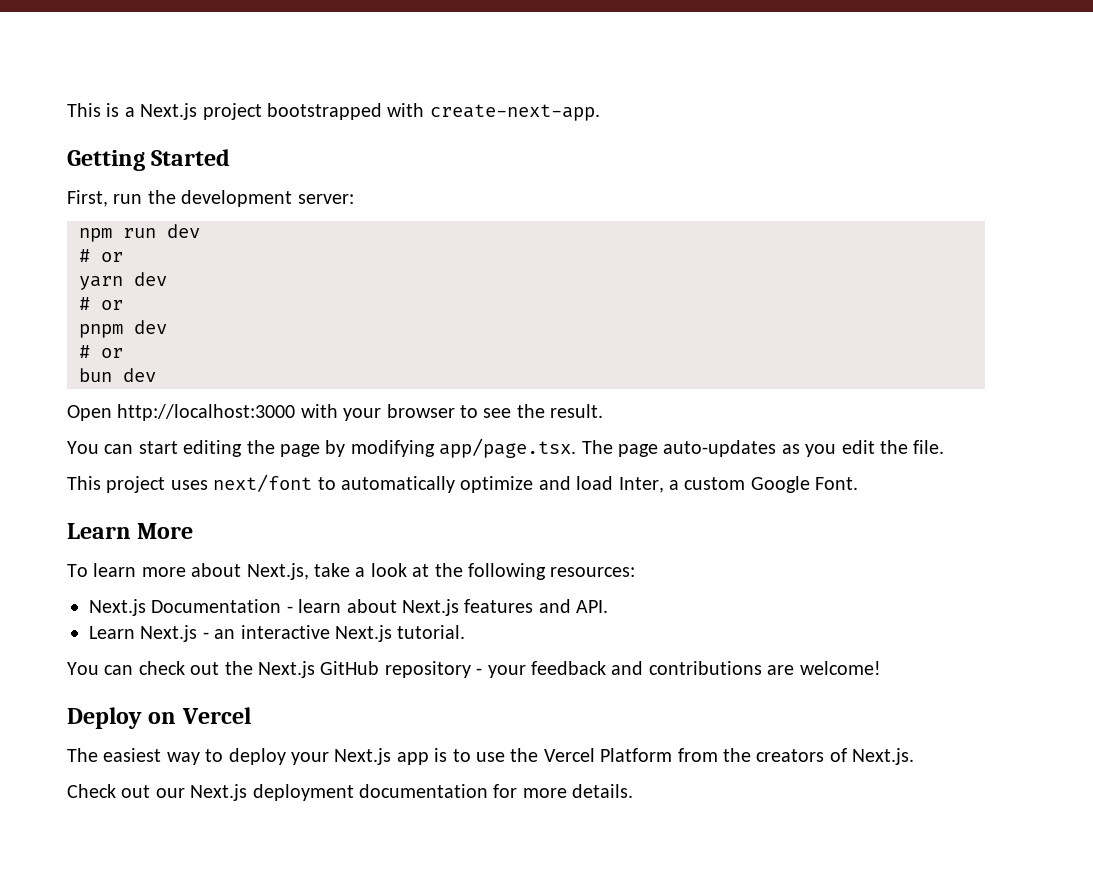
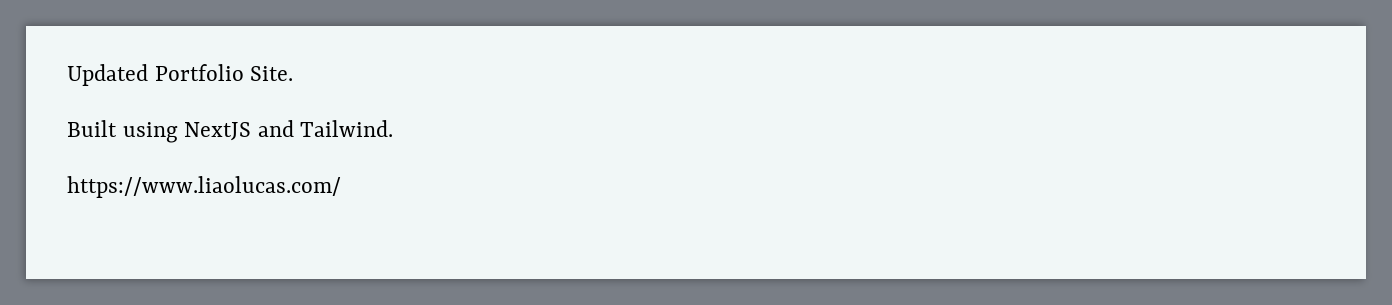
[67,103,600,121] [67,149,231,171] [67,190,354,207] [79,224,200,242] [79,249,123,262] [79,272,167,290] [79,297,123,310] [79,320,167,338] [79,345,123,358] [79,368,156,382] [67,404,604,421] [67,438,945,458] [67,474,859,493] [67,523,194,539] [67,563,636,580] [89,599,609,616] [89,625,466,642] [67,661,881,678] [67,707,251,729] [67,748,915,765] [67,784,634,801] This is a Next.js project bootstrapped with create-next-app. // Getting Started // First, run the development server: // npm run dev // # or // yarn dev // # or // pnpm dev // # or // bun dev // Open http://localhost:3000 with your browser to see the result. // You can start editing the page by modifying app/page.tsx. The page auto-updates as you edit the file. // This project uses next/font to automatically optimize and load Inter, a custom Google Font. // Learn More // To learn more about Next.js, take a look at the following resources: // Next.js Documentation - learn about Next.js features and API. // Learn Next.js - an interactive Next.js tutorial. // You can check out the Next.js GitHub repository - your feedback and contributions are welcome! // Deploy on Vercel // The easiest way to deploy your Next.js app is to use the Vercel Platform from the creators of Next.js. // Check out our Next.js deployment documentation for more details. -> [67,64,294,86] [67,120,394,143] [67,176,341,198] Updated Portfolio Site. // Built using NextJS and Tailwind. // https://www.liaolucas.com/

